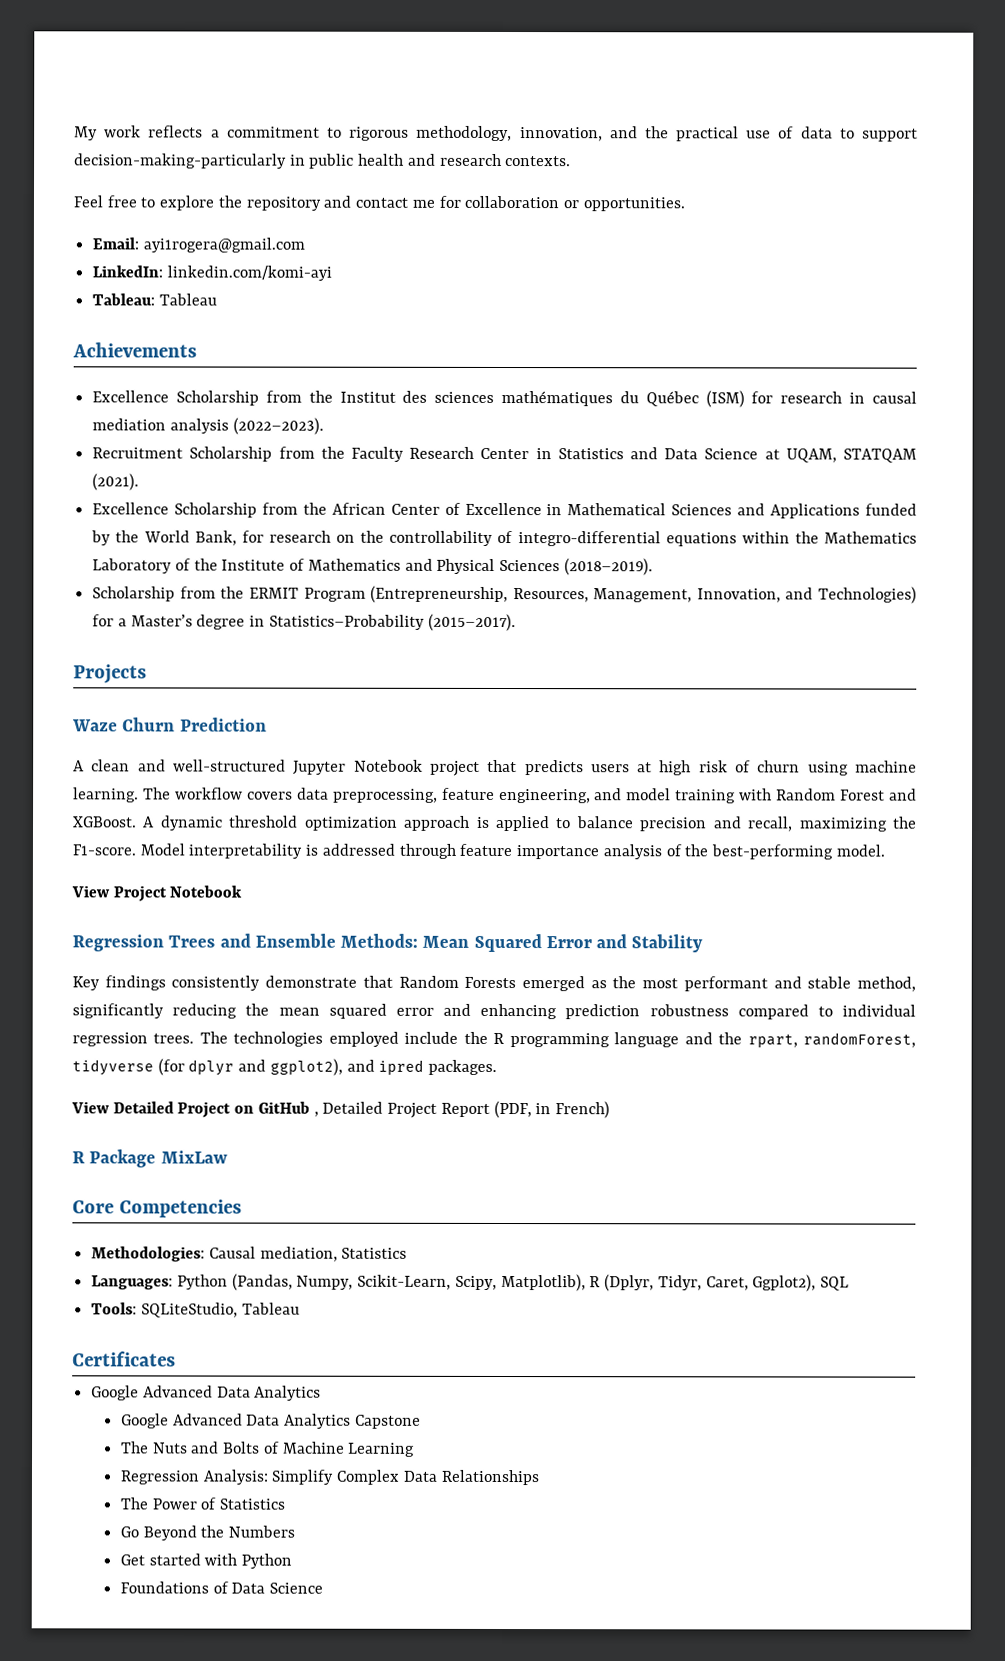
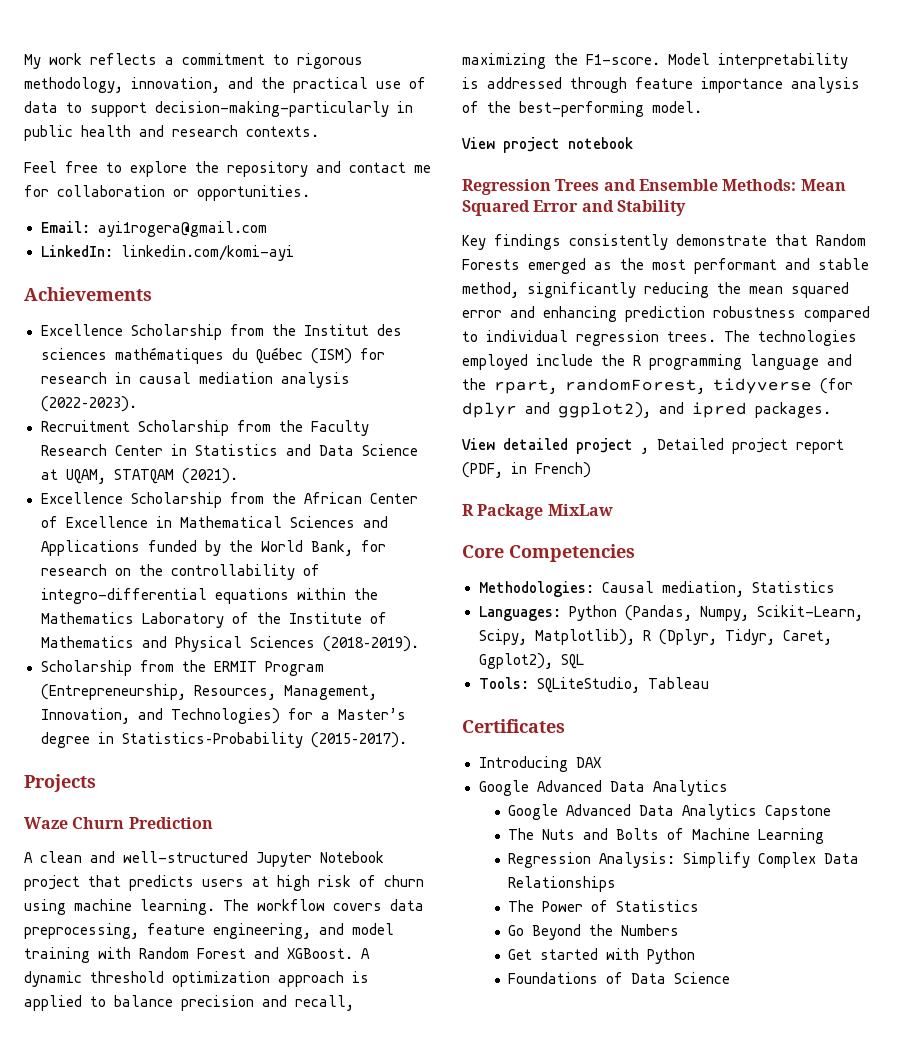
[92,293,217,306] // Tableau: Tableau -> (294, 253) none
[112,885,243,902] Project Notebook -> [503,137,633,153] project notebook
[112,1101,490,1118] Detailed Project on GitHub , Detailed Project Report -> [503,438,844,454] detailed project , Detailed project report
(176, 1359) none -> [478,756,601,772] // Introducing DAX

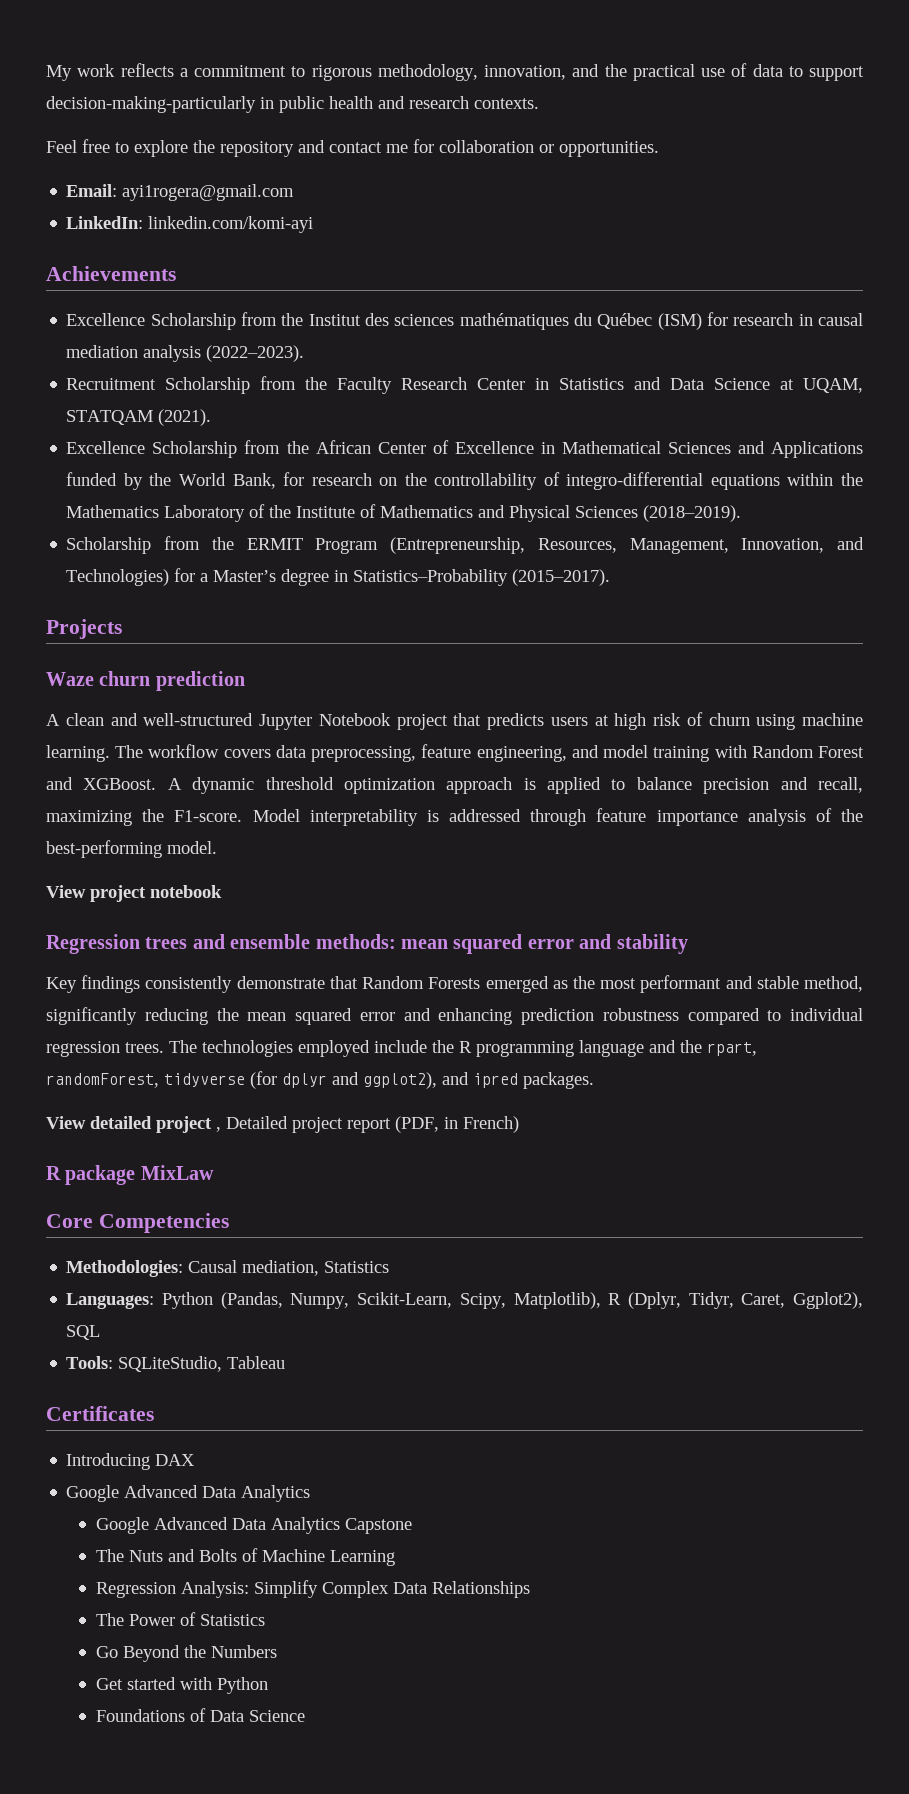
[72,817,213,829] Churn Prediction -> [99,671,245,691] churn prediction
[555,179,846,191] [462,200,686,216] Trees and Ensemble Methods: Mean Squared Error and Stability -> [145,934,688,954] trees and ensemble methods: mean squared error and stability
[477,504,544,520] Package -> [65,1165,136,1185] package

